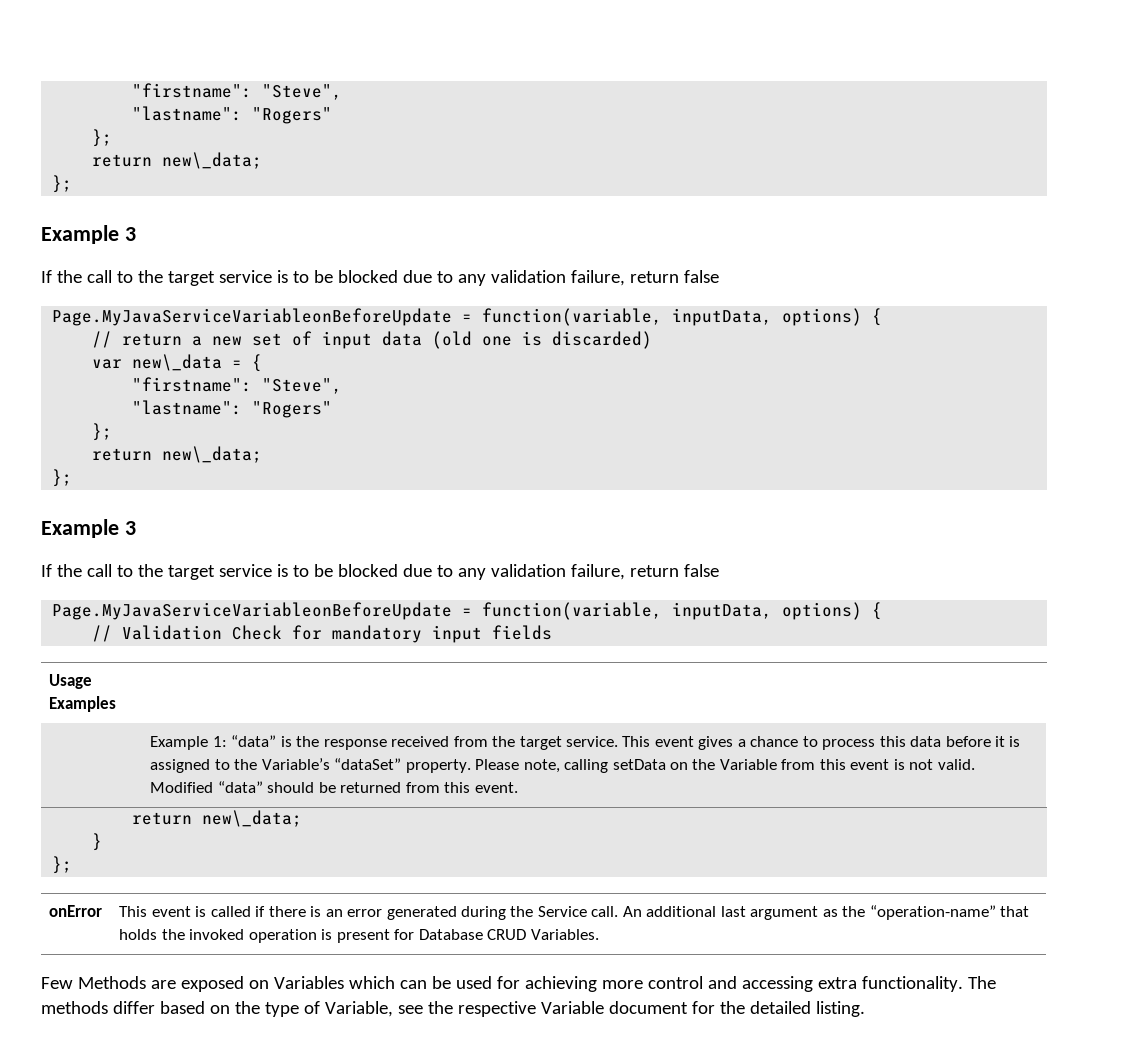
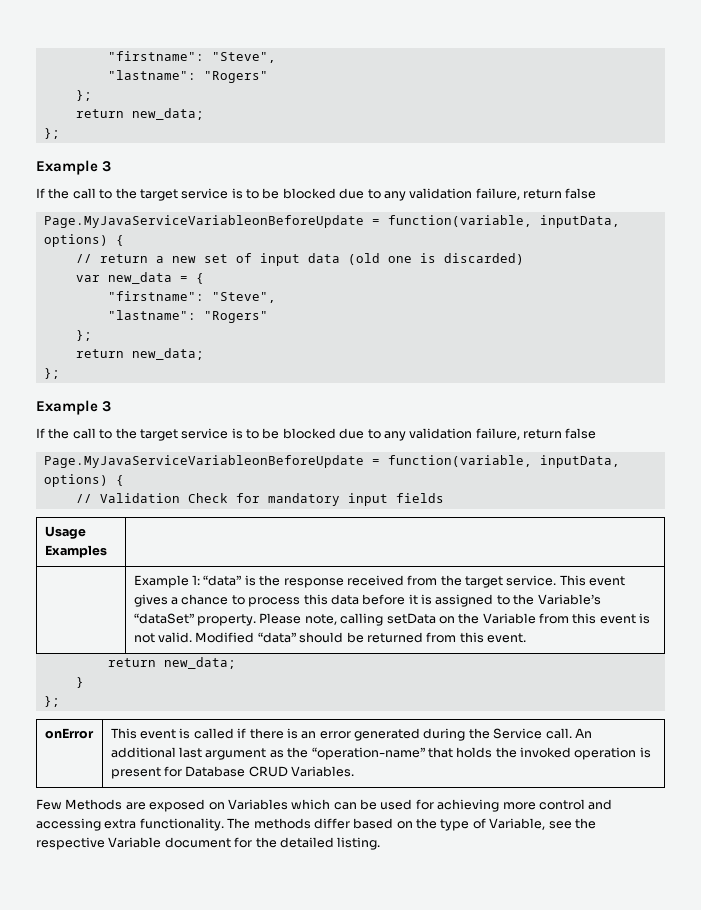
[132,83,343,100] [132,106,333,124] [92,129,113,147] [92,152,263,169] "firstname": "Steve", // "lastname": "Rogers" // }; // return new\_data; -> [107,51,276,63] [107,70,268,83] [75,90,92,101] [75,108,204,120] "firstname": "Steve", // "lastname": "Rogers" // }; // return new_data;
[132,354,223,371] new\_data -> [107,272,172,284] new_data
[162,446,263,463] new\_data; -> [131,348,204,360] new_data;
[202,810,303,827] new\_data; -> [163,657,236,669] new_data;

